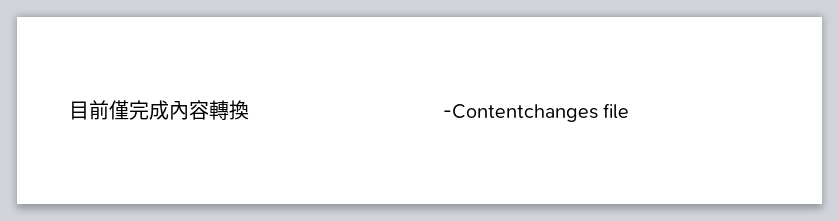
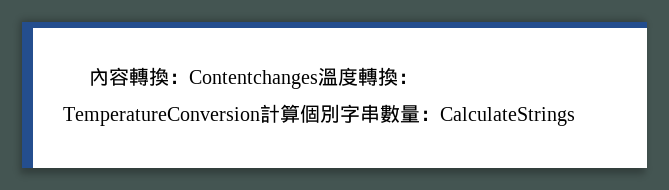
[69,100,630,122] 目前僅完成內容轉換-Contentchanges file -> [89,67,419,89] [63,104,575,126] 內容轉換：Contentchanges溫度轉換：TemperatureConversion計算個別字串數量：CalculateStrings

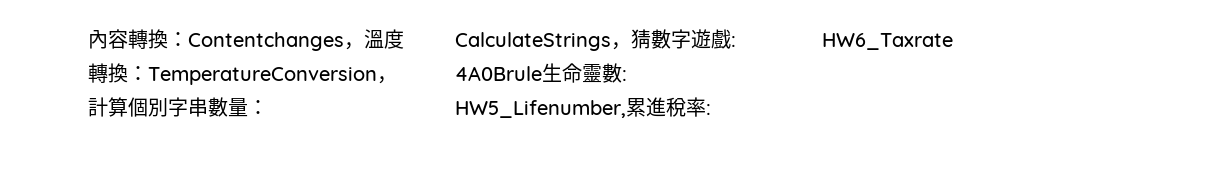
(319, 79) none -> [344,42,364,50] ，
(260, 116) none -> [377,76,397,84] ，
(575, 116) none -> [611,29,736,50] [455,63,627,83] [455,97,711,118] [822,33,953,50] ，猜數字遊戲: 4A0Brule生命靈數: HW5_Lifenumber,累進稅率: HW6_Taxrate

